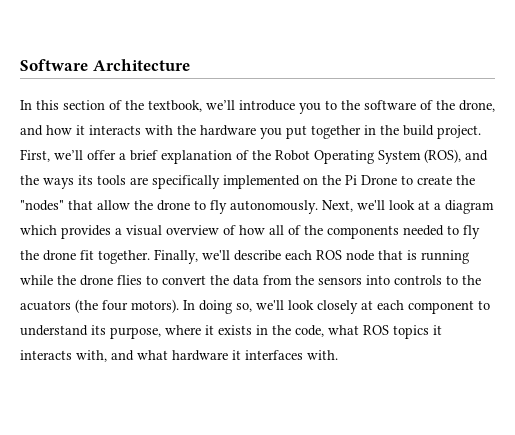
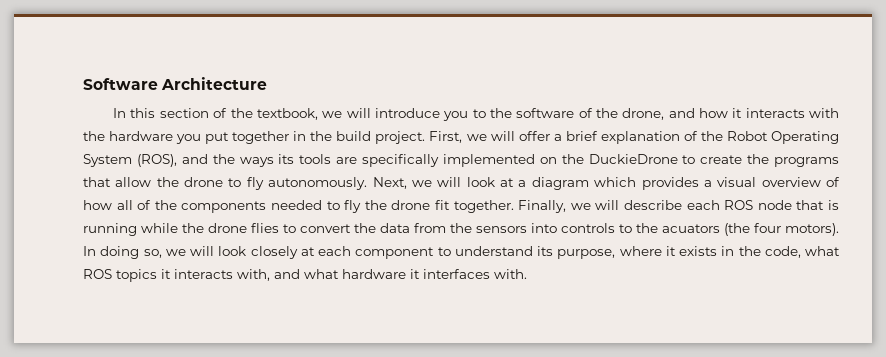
[206,100,235,110] we’ll -> [322,108,371,118] we will
[54,150,83,160] we’ll -> [466,131,515,141] we will
[345,175,397,185] Pi Drone -> [588,154,678,164] DuckieDrone
[20,200,64,211] "nodes" -> [774,157,839,167] programs
[357,200,385,210] we'll -> [411,177,462,187] we will
[202,250,230,260] we'll -> [570,200,620,210] we will
[256,300,284,310] we'll -> [165,246,214,256] we will

